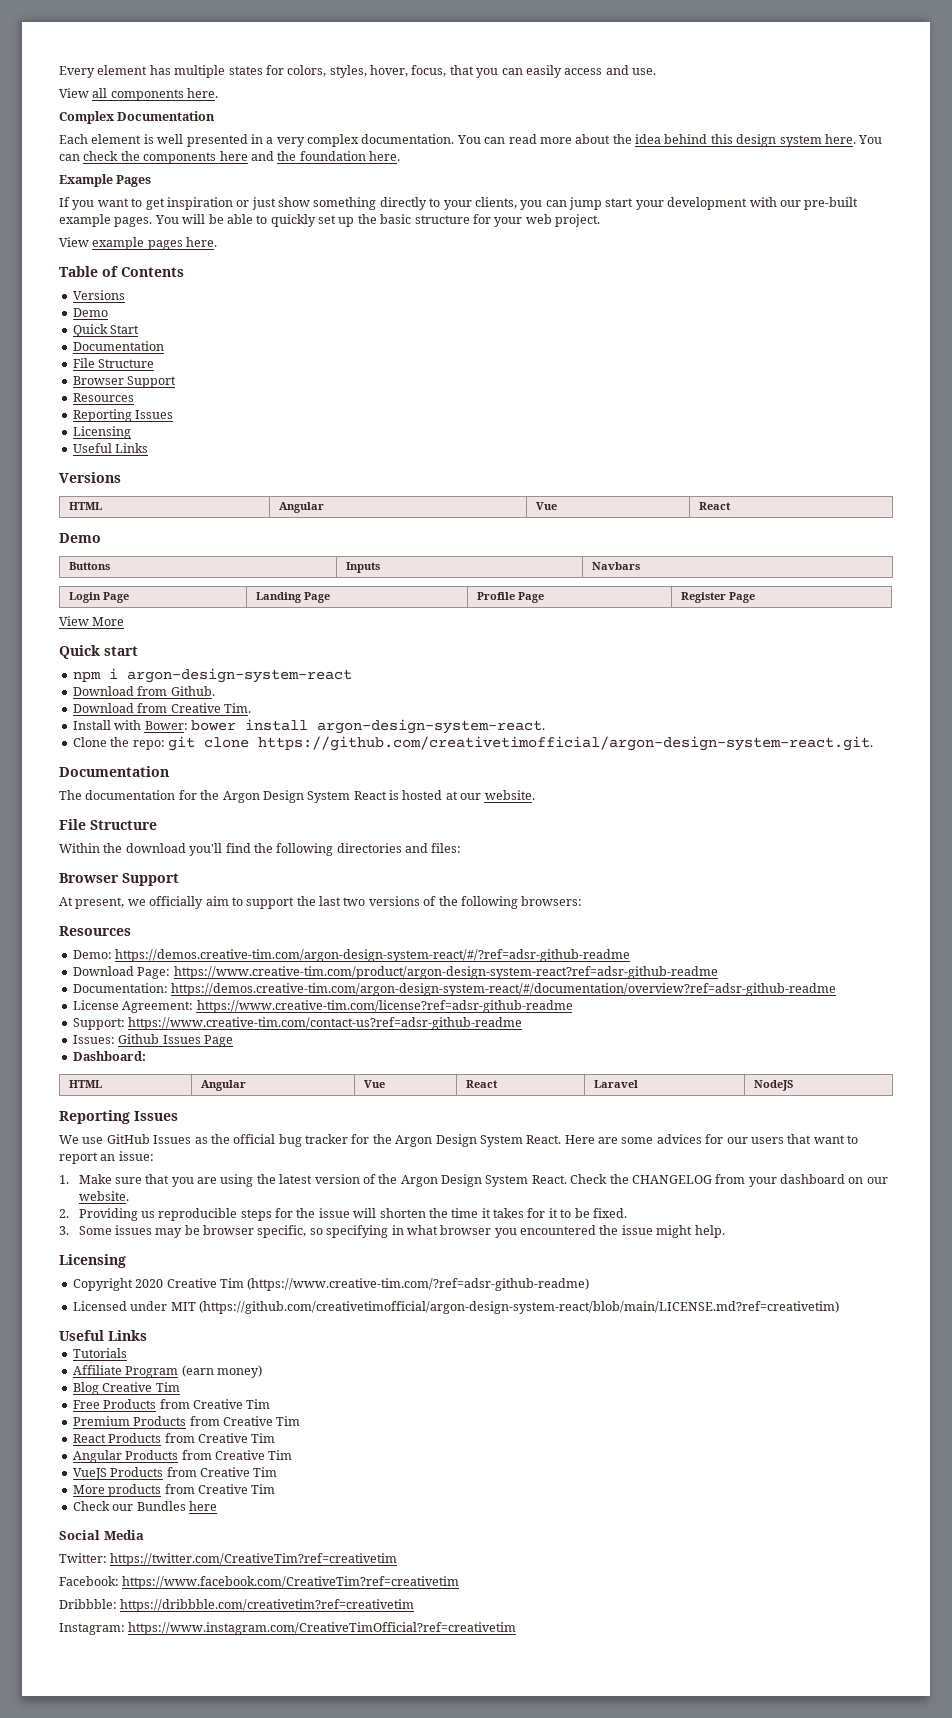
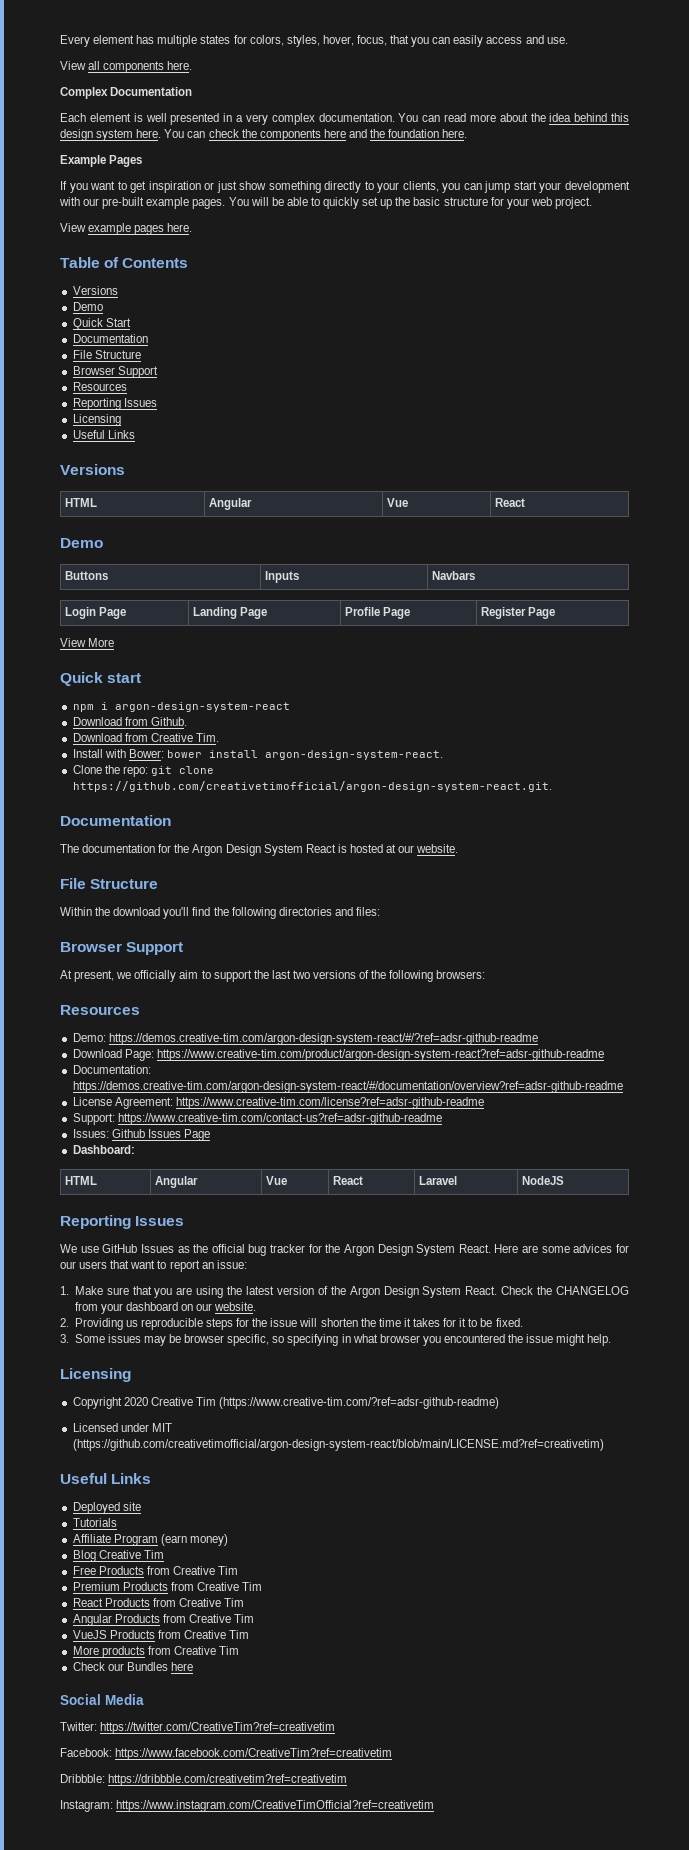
(147, 1335) none -> [72,1502,141,1514] // Deployed site

